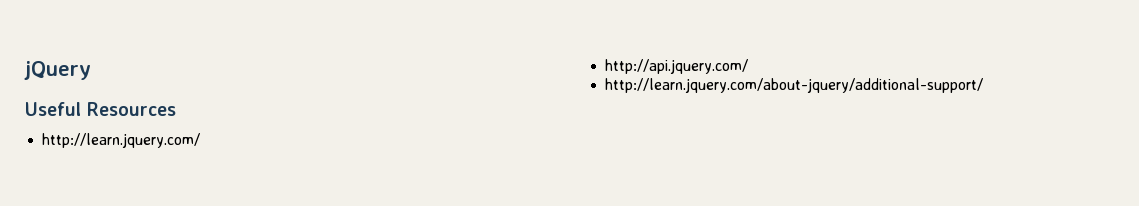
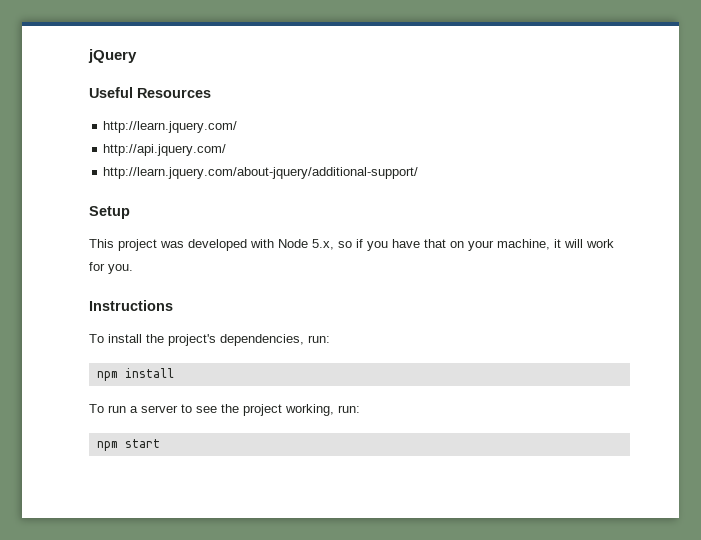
(984, 85) none -> [89,206,130,219] [89,239,614,251] [89,262,133,274] [89,300,173,311] [89,334,330,346] [96,368,174,381] [89,404,360,416] [96,439,160,451] // Setup // This project was developed with Node 5.x, so if you have that on your machine, it will work for you. // Instructions // To install the project's dependencies, run: // npm install // To run a server to see the project working, run: // npm start

